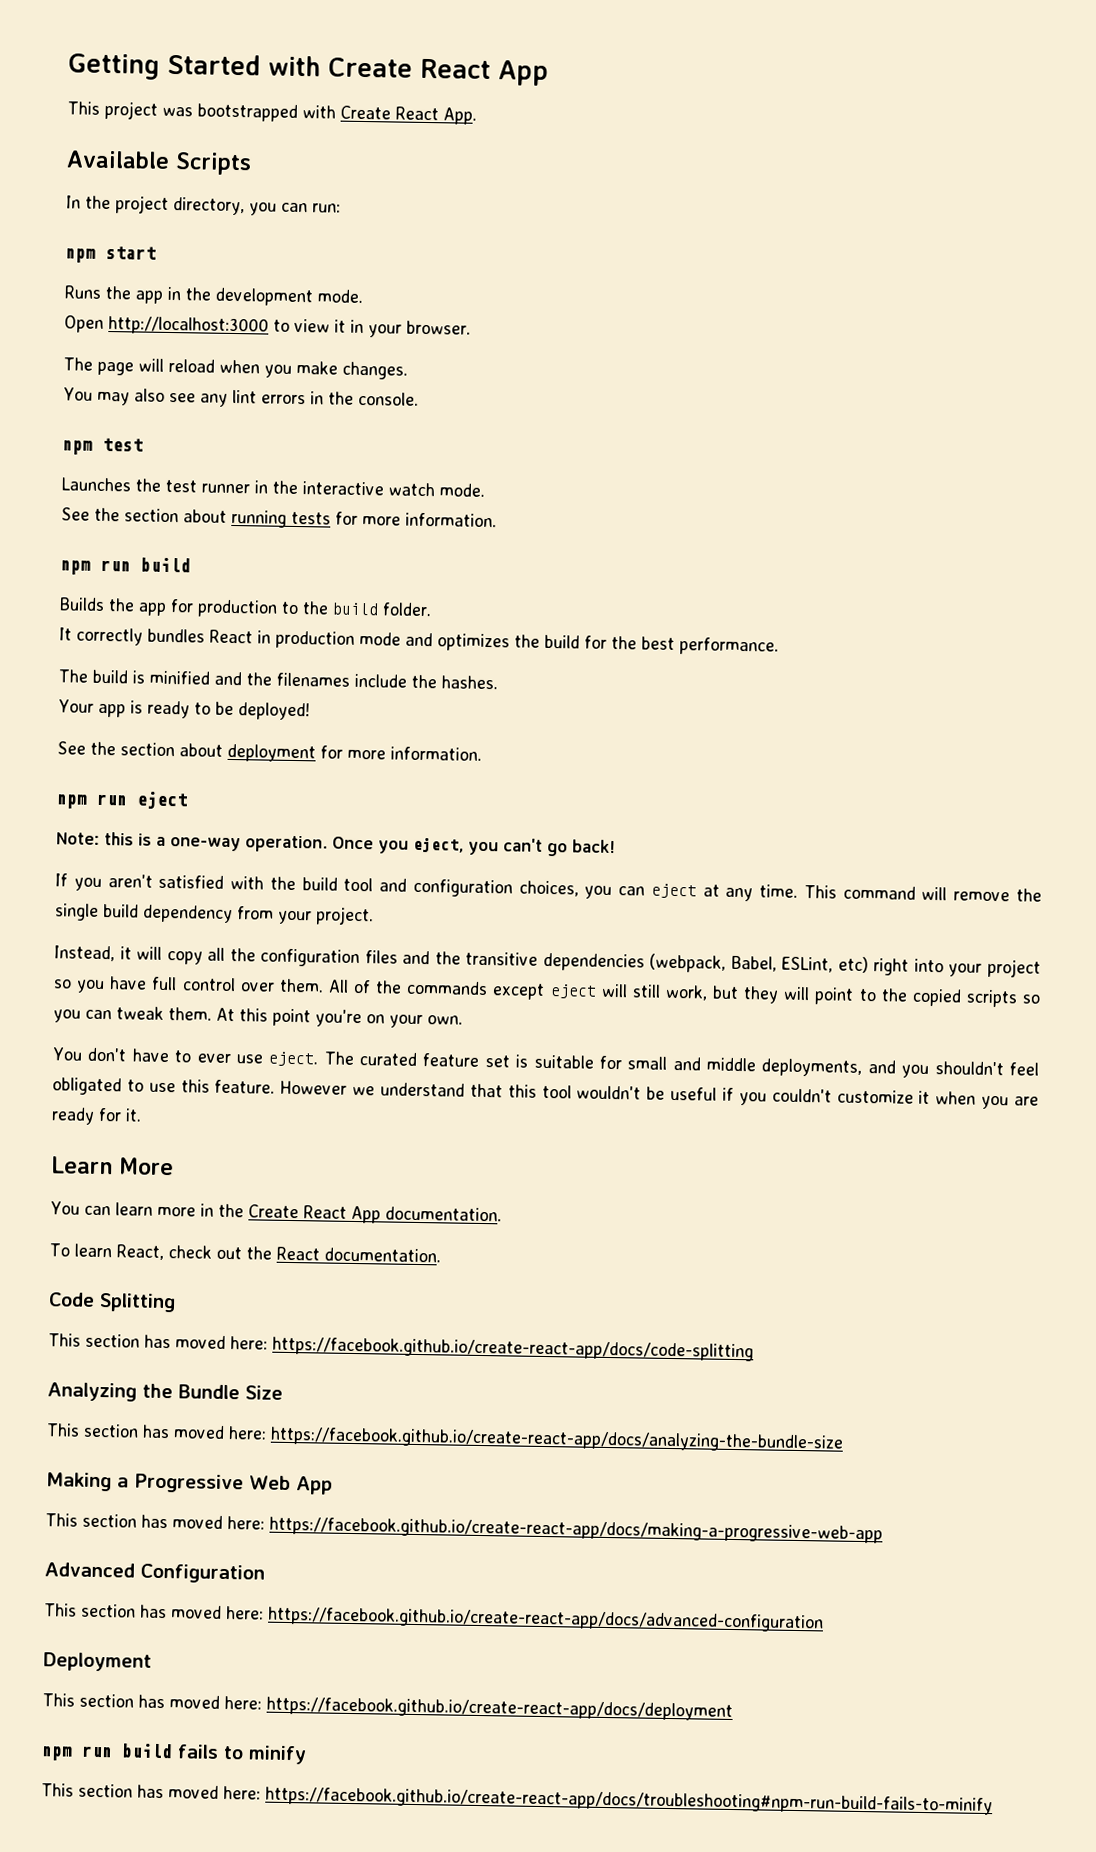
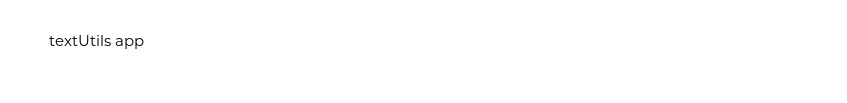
[68,53,549,86] [67,100,477,125] [66,150,252,176] [66,195,341,216] [65,245,156,263] [64,285,363,307] [64,315,471,338] [63,357,408,380] [63,387,419,407] [62,437,143,455] [61,477,485,497] [61,507,497,528] [60,557,191,575] [59,597,432,618] [59,627,779,656] [58,669,498,690] [58,699,310,721] [57,741,482,763] [56,791,188,810] [56,832,616,857] [55,873,1043,902] [55,903,374,926] [54,945,1041,978] [53,976,1040,1008] [53,1006,463,1029] [52,1047,1040,1079] [52,1077,1040,1110] [51,1107,142,1125] [51,1156,174,1176] [50,1201,502,1224] [49,1243,441,1263] [48,1292,176,1313] [48,1333,754,1362] [47,1382,283,1402] [46,1423,844,1453] [46,1472,333,1495] [45,1513,883,1544] [44,1562,265,1584] [44,1603,824,1633] [43,1652,152,1672] [42,1693,733,1721] [41,1743,307,1765] [41,1783,993,1816] Getting Started with Create React App // This project was bootstrapped with Create React App. // Available Scripts // In the project directory, you can run: // npm start // Runs the app in the development mode. // Open http://localhost:3000 to view it in your browser. // The page will reload when you make changes. // You may also see any lint errors in the console. // npm test // Launches the test runner in the interactive watch mode. // See the section about running tests for more information. // npm run build // Builds the app for production to the build folder. // It correctly bundles React in production mode and optimizes the build for the best performance. // The build is minified and the filenames include the hashes. // Your app is ready to be deployed! // See the section about deployment for more information. // npm run eject // Note: this is a one-way operation. Once you eject, you can't go back! // If you aren't satisfied with the build tool and configuration choices, you can eject at any time. This command will remove the single build dependency from your project. // Instead, it will copy all the configuration files and the transitive dependencies (webpack, Babel, ESLint, etc) right into your project so you have full control over them. All of the commands except eject will still work, but they will point to the copied scripts so you can tweak them. At this point you're on your own. // You don't have to ever use eject. The curated feature set is suitable for small and middle deployments, and you shouldn't feel obligated to use this feature. However we understand that this tool wouldn't be useful if you couldn't customize it when you are ready for it. // Learn More // You can learn more in the Create React App documentation. // To learn React, check out the React documentation. // Code Splitting // This section has moved here: https://facebook.github.io/create-react-app/docs/code-splitting // Analyzing the Bundle Size // This section has moved here: https://facebook.github.io/create-react-app/docs/analyzing-the-bundle-size // Making a Progressive Web App // This section has moved here: https://facebook.github.io/create-react-app/docs/making-a-progressive-web-app // Advanced Configuration // This section has moved here: https://facebook.github.io/create-react-app/docs/advanced-configuration // Deployment // This section has moved here: https://facebook.github.io/create-react-app/docs/deployment // npm run build fails to minify // This section has moved here: https://facebook.github.io/create-react-app/docs/troubleshooting#npm-run-build-fails-to-minify -> [49,35,145,49] textUtils app

